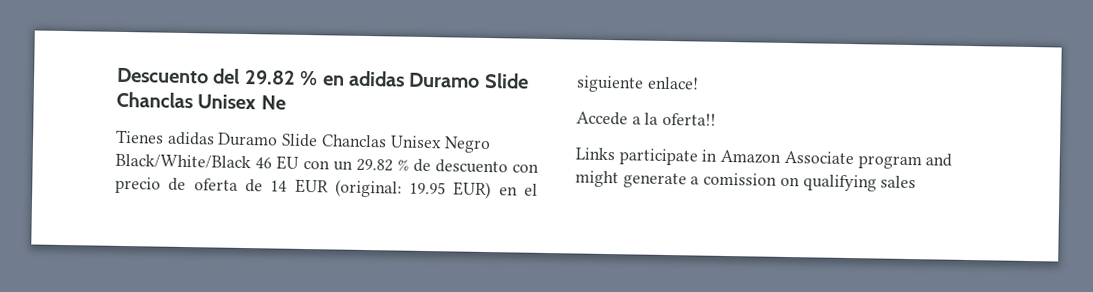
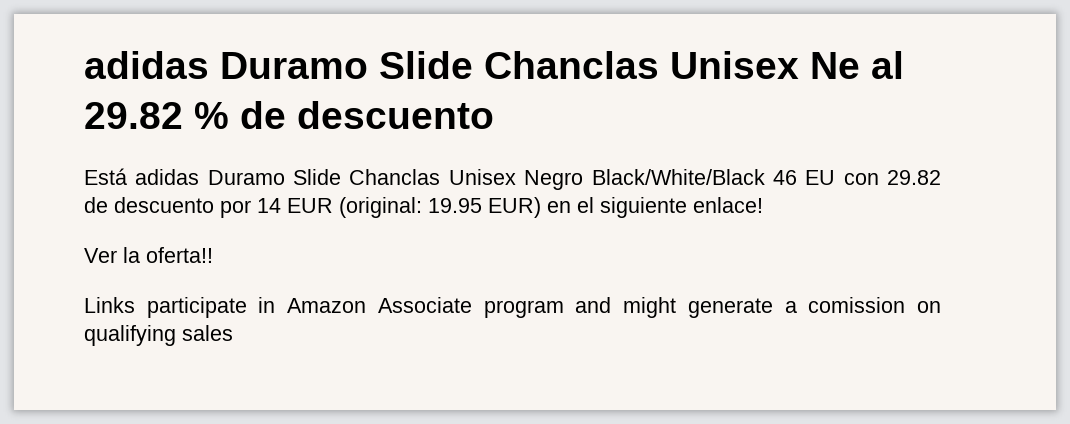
[117,67,345,86] Descuento del 29.82 % en -> (84, 65) none
[115,129,164,144] // Tienes -> [871,51,904,79] [84,101,494,129] [84,168,127,185] al 29.82 % de descuento // Está
[333,158,539,174] [115,176,263,194] un 29.82 % de descuento con precio de oferta de -> [887,170,942,185] [84,197,251,218] 29.82 de descuento por
[576,111,641,126] Accede a -> [84,248,117,263] Ver

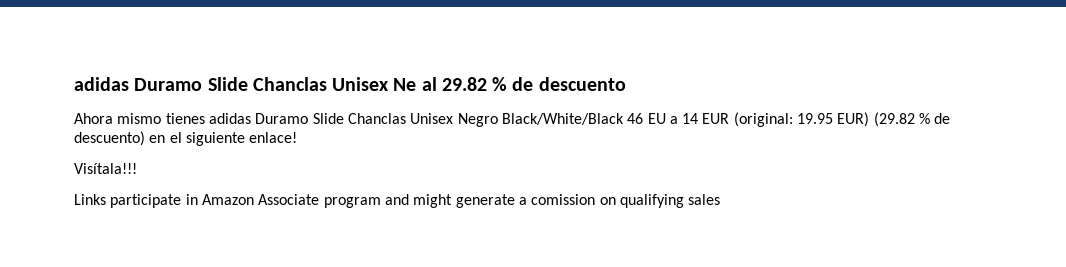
[84,168,127,185] Está -> [74,113,205,124] Ahora mismo tienes
[843,170,942,185] [84,197,251,218] con 29.82 de descuento por -> [669,116,678,124] a
(541, 207) none -> [873,112,951,127] [74,131,145,146] (29.82 % de descuento)
[84,247,213,263] Ver la oferta!! -> [74,163,137,174] Visítala!!!

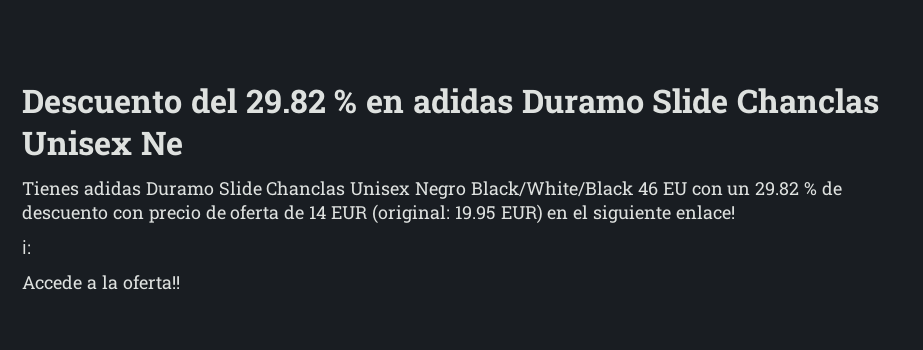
(74, 84) none -> [22,88,405,114] Descuento del 29.82 % en
[421,77,626,91] [74,113,205,124] al 29.82 % de descuento // Ahora mismo tienes -> [22,181,79,196] // Tienes
[669,116,678,124] a -> [691,181,843,196] [22,205,305,223] con un 29.82 % de descuento con precio de oferta de
[873,112,951,127] [74,131,145,146] (29.82 % de descuento) -> (543, 214) none
[74,163,137,174] [74,194,721,208] Visítala!!! // Links participate in Amazon Associate program and might generate a comission on qualifying sales -> [22,240,31,254] [22,275,180,290] ℹ: // Accede a la oferta!!

